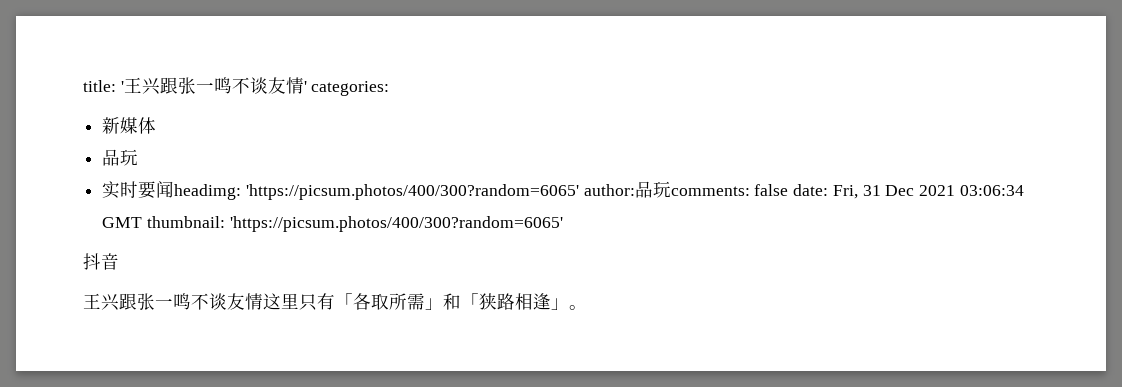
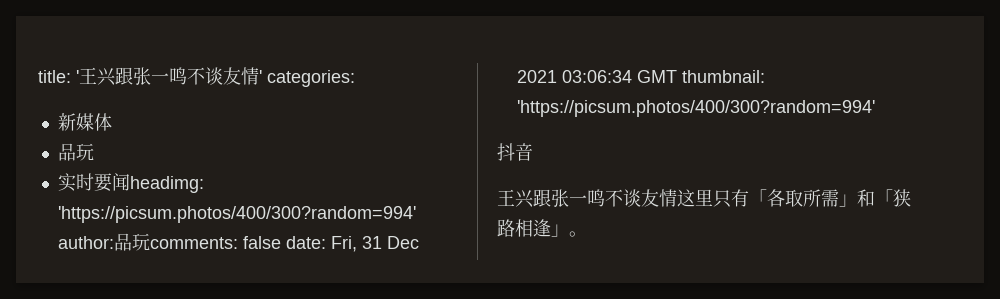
[245,184,579,200] 'https://picsum.photos/400/300?random=6065' -> [57,206,416,223] 'https://picsum.photos/400/300?random=994'
[229,216,563,232] 'https://picsum.photos/400/300?random=6065' -> [516,100,875,117] 'https://picsum.photos/400/300?random=994'

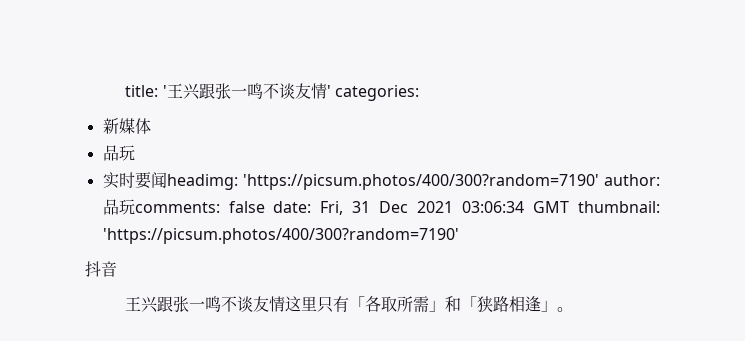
[57,206,416,223] 'https://picsum.photos/400/300?random=994' -> [242,174,599,190] 'https://picsum.photos/400/300?random=7190'
[516,100,875,117] 'https://picsum.photos/400/300?random=994' -> [102,228,459,244] 'https://picsum.photos/400/300?random=7190'

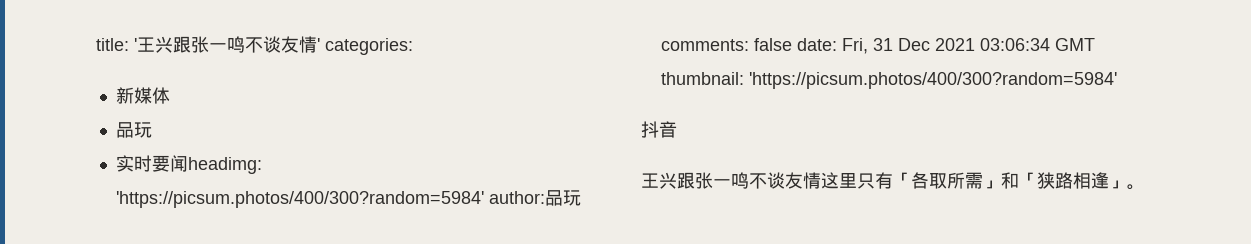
[242,174,599,190] 'https://picsum.photos/400/300?random=7190' -> [115,191,484,208] 'https://picsum.photos/400/300?random=5984'
[102,228,459,244] 'https://picsum.photos/400/300?random=7190' -> [748,72,1117,89] 'https://picsum.photos/400/300?random=5984'

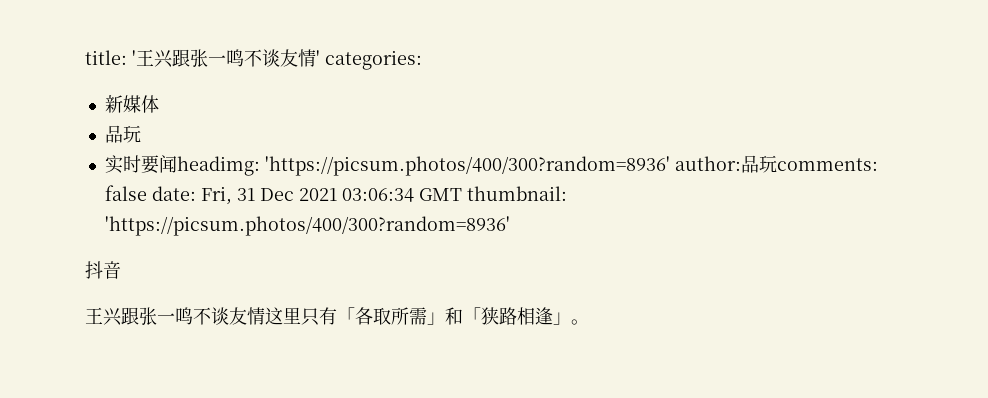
[115,191,484,208] 'https://picsum.photos/400/300?random=5984' -> [264,156,670,176] 'https://picsum.photos/400/300?random=8936'
[748,72,1117,89] 'https://picsum.photos/400/300?random=5984' -> [104,216,510,236] 'https://picsum.photos/400/300?random=8936'

